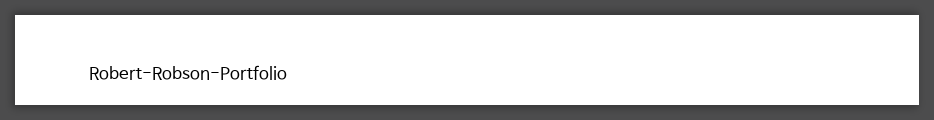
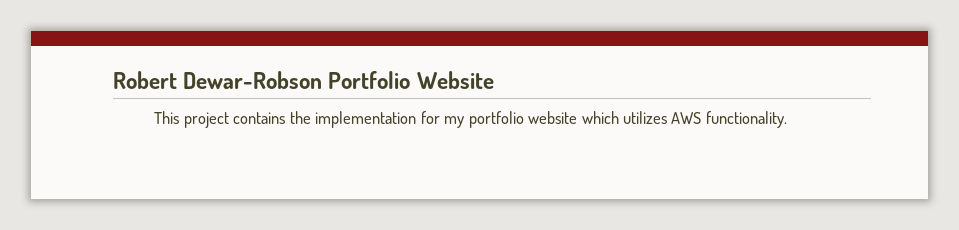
[89,65,287,80] Robert-Robson-Portfolio -> [113,71,494,89] [154,111,787,128] Robert Dewar-Robson Portfolio Website // This project contains the implementation for my portfolio website which utilizes AWS functionality.

